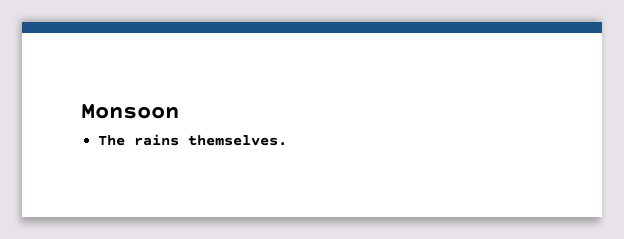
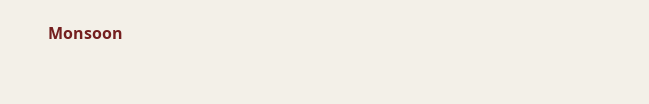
[98,134,288,146] // The rains themselves. -> (123, 33) none

